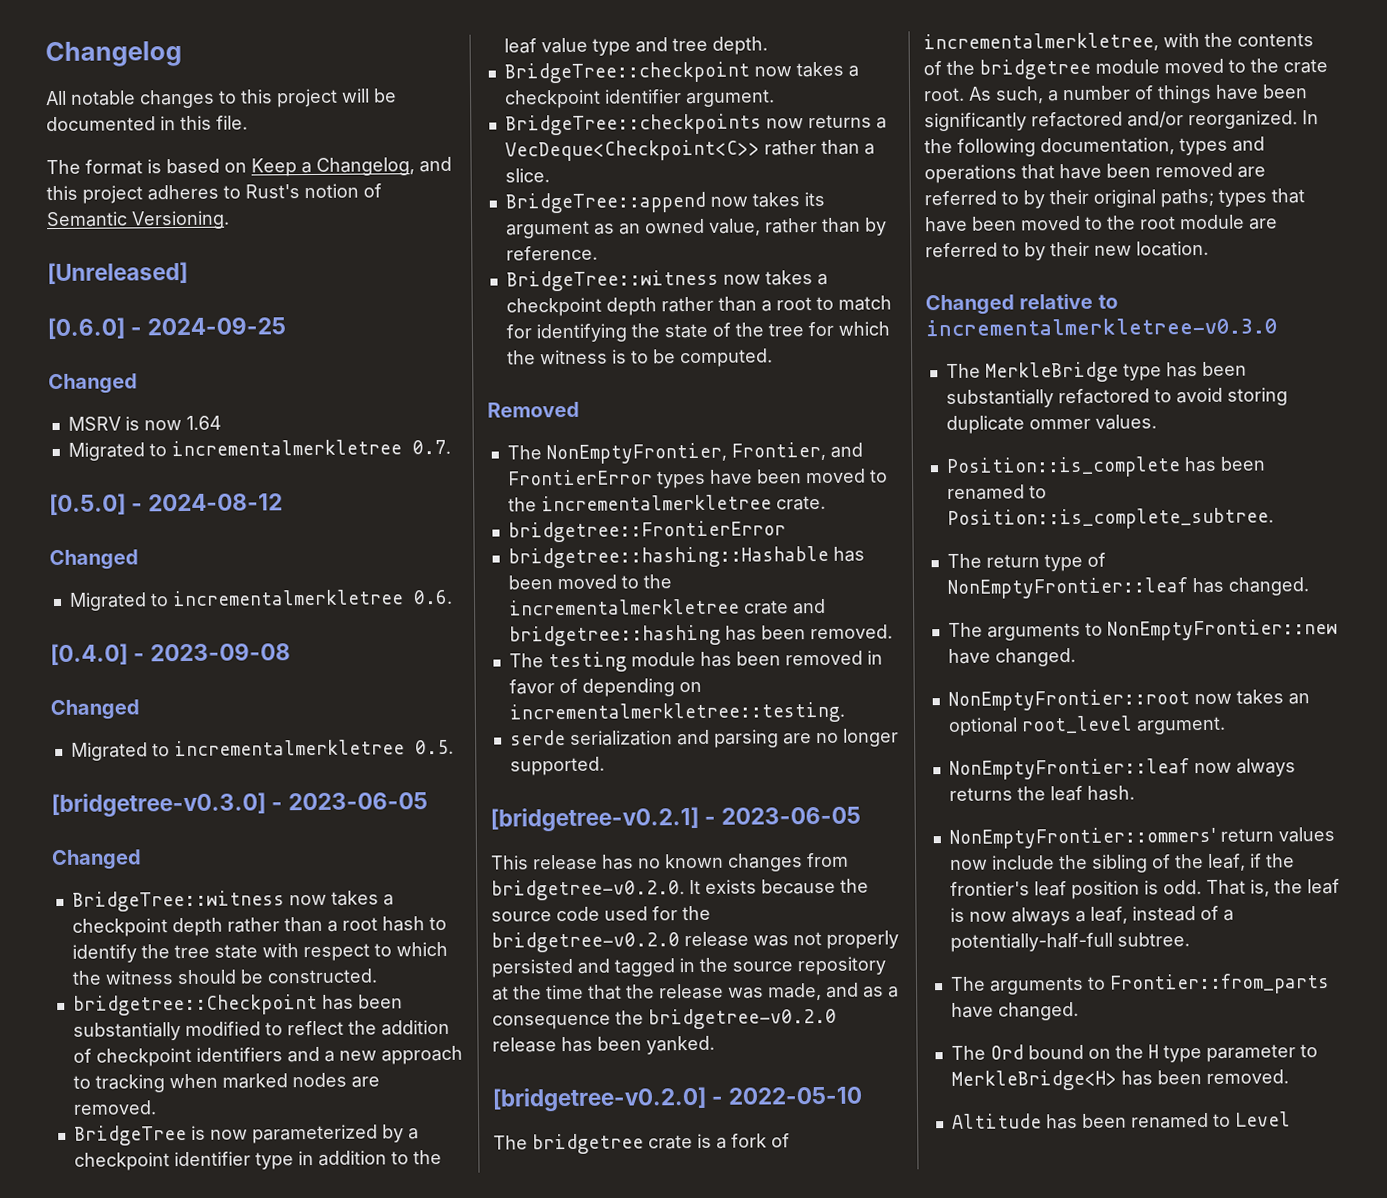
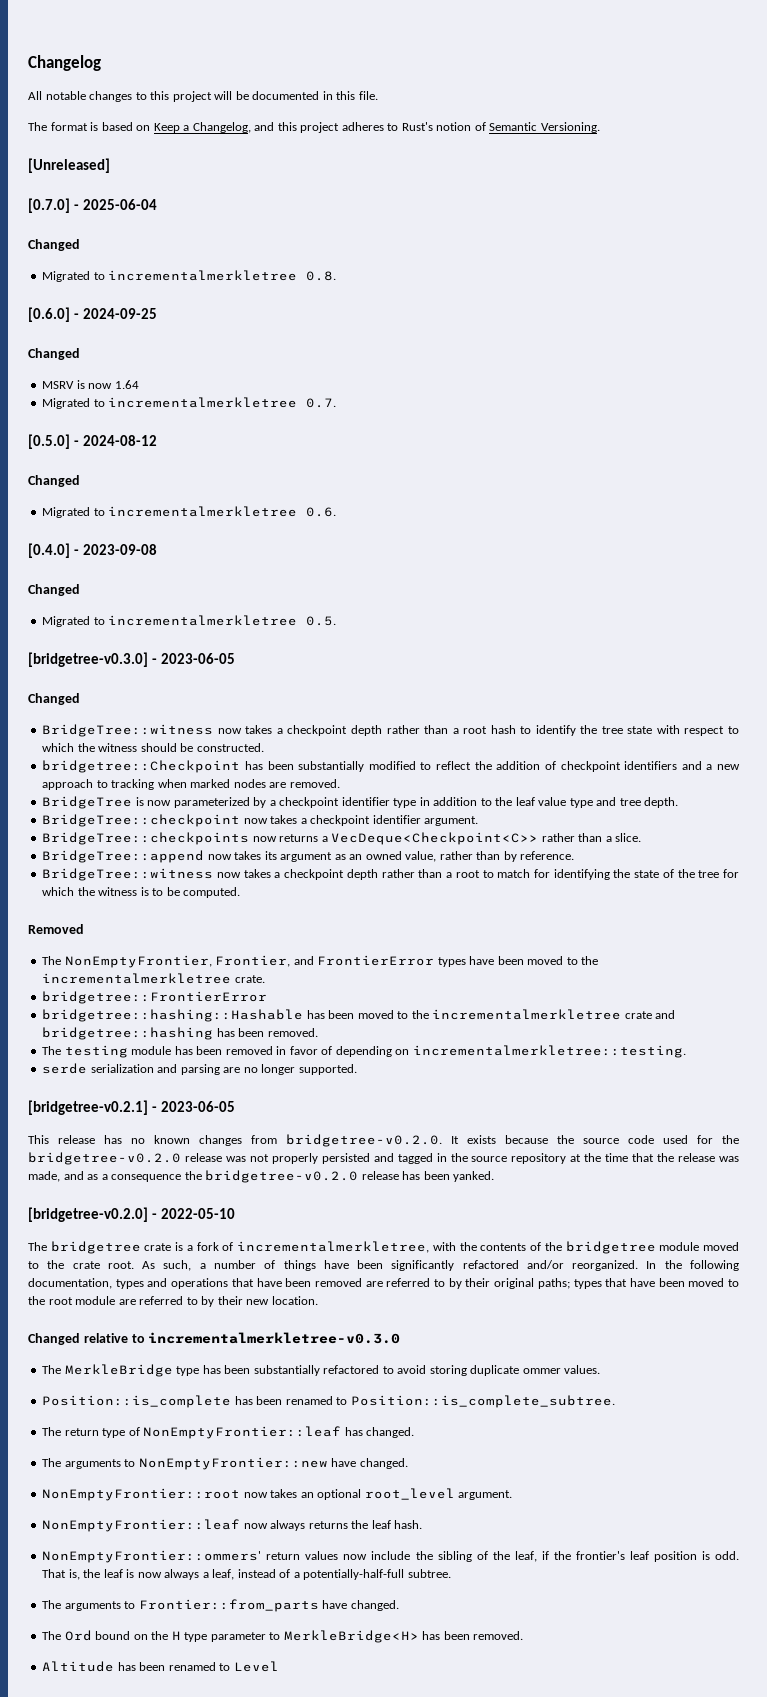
(188, 273) none -> [28,198,158,213] [28,239,80,251] [42,270,337,282] // [0.7.0] - 2025-06-04 // Changed // Migrated to incrementalmerkletree 0.8.

